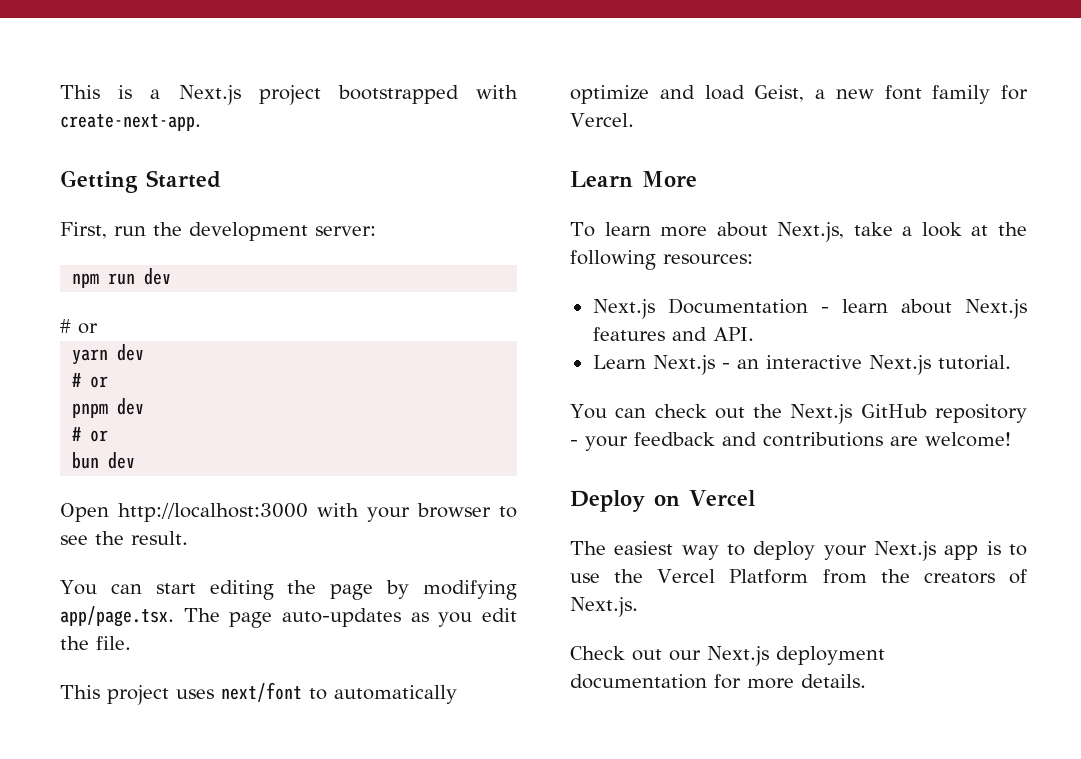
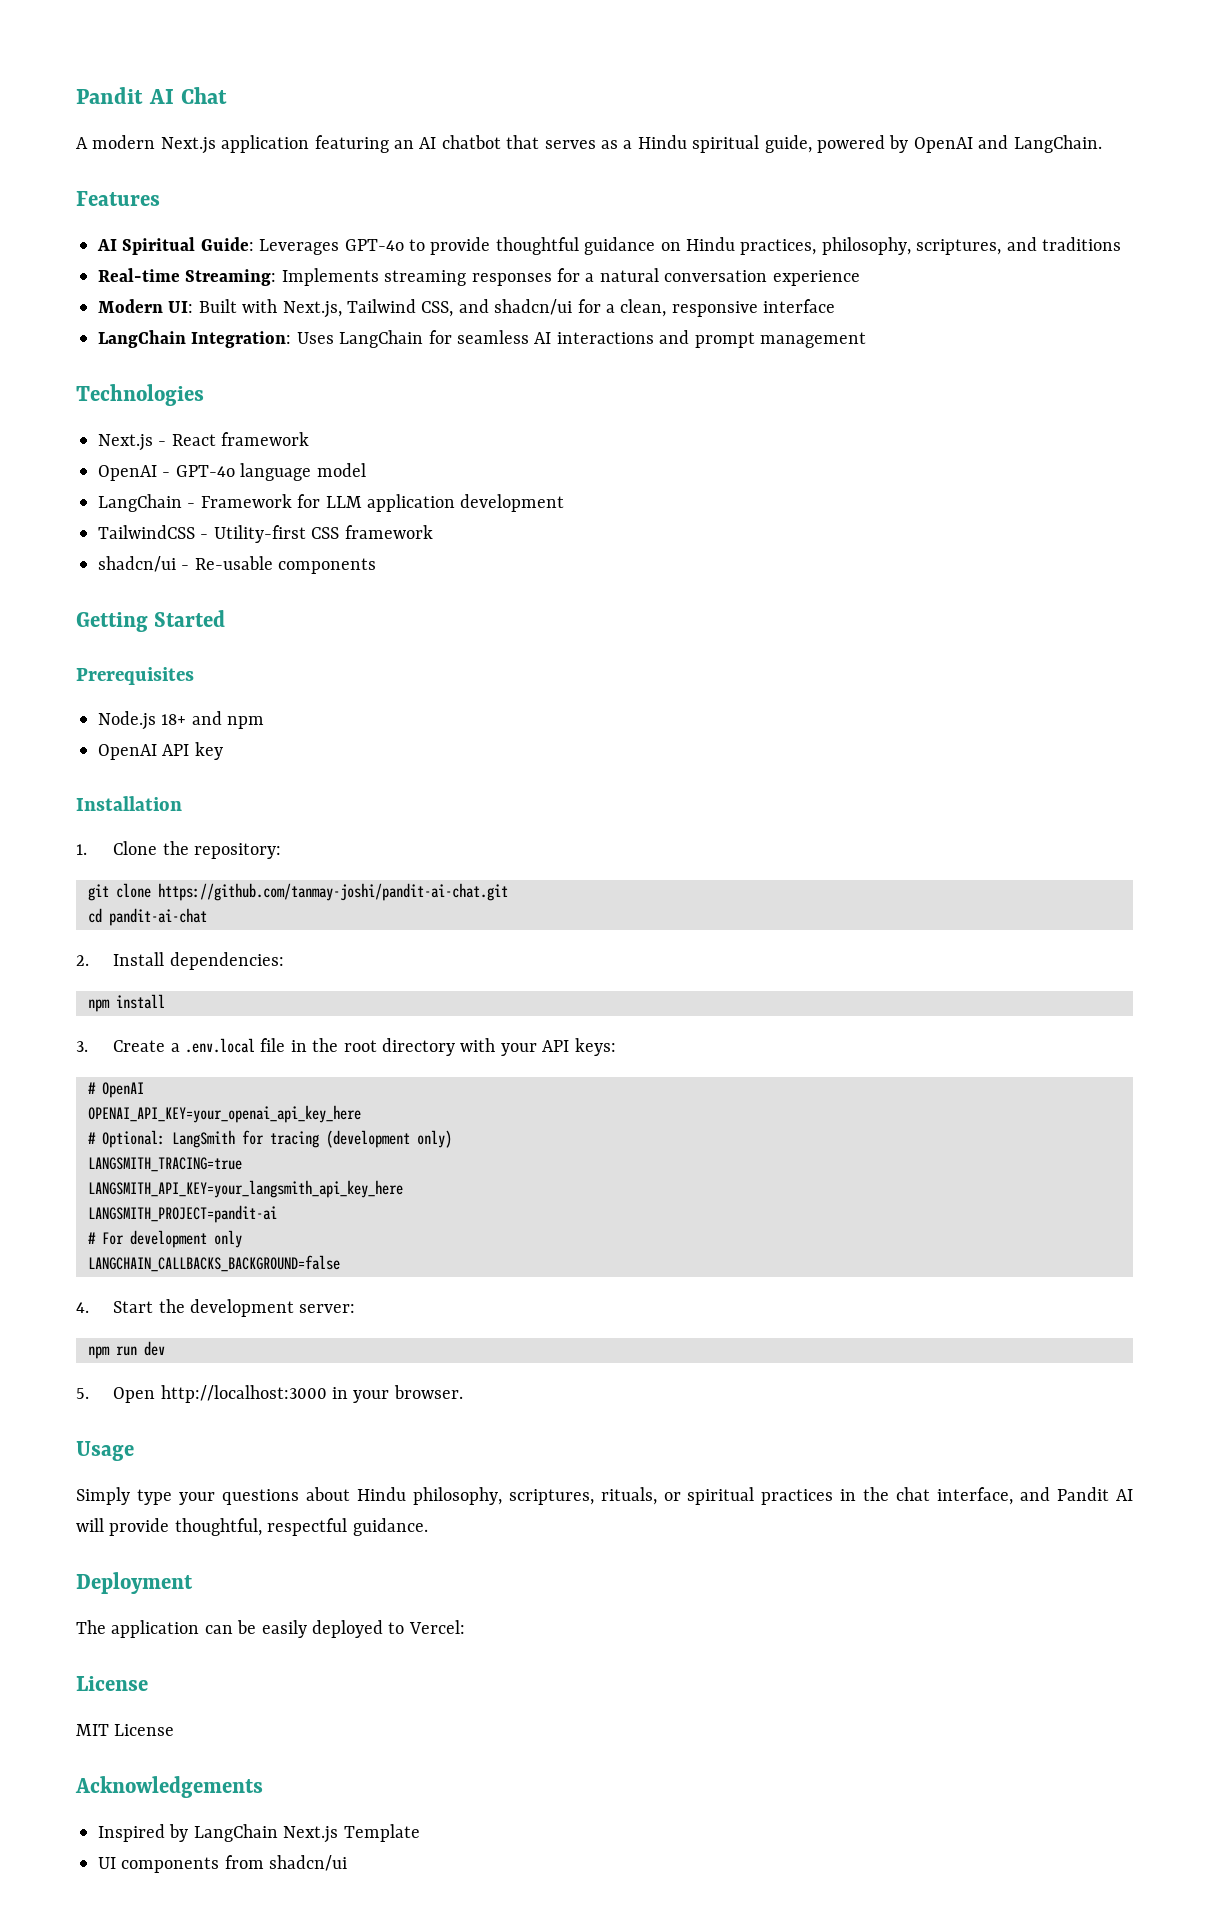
[60,85,518,105] [60,114,201,131] [60,170,221,193] [60,222,146,239] This is a Next.js project bootstrapped with create-next-app. // Getting Started // First, run -> [76,87,227,104] [76,135,1102,154] [76,191,160,206] [97,237,1121,255] [98,268,860,286] [98,299,836,318] [98,330,866,348] [76,384,204,406] [98,432,310,451] [98,463,366,481] [98,494,565,512] [98,525,433,543] [98,556,377,574] [76,610,226,632] [76,667,194,685] [98,711,265,730] [98,742,223,760] [76,796,182,811] [76,841,281,859] [88,883,508,901] [88,908,207,926] [76,952,284,970] [88,994,165,1012] [76,1038,616,1056] [88,1082,144,1098] [88,1105,361,1123] [88,1130,452,1148] [88,1157,242,1172] [88,1180,403,1198] [88,1205,277,1223] [88,1230,242,1248] [88,1255,340,1272] [76,1301,154,1313] Pandit AI Chat // A modern Next.js application featuring an AI chatbot that serves as a Hindu spiritual guide, powered by OpenAI and LangChain. // Features // AI Spiritual Guide: Leverages GPT-4o to provide thoughtful guidance on Hindu practices, philosophy, scriptures, and traditions // Real-time Streaming: Implements streaming responses for a natural conversation experience // Modern UI: Built with Next.js, Tailwind CSS, and shadcn/ui for a clean, responsive interface // LangChain Integration: Uses LangChain for seamless AI interactions and prompt management // Technologies // Next.js - React framework // OpenAI - GPT-4o language model // LangChain - Framework for LLM application development // TailwindCSS - Utility-first CSS framework // shadcn/ui - Re-usable components // Getting Started // Prerequisites // Node.js 18+ and npm // OpenAI API key // Installation // 1. Clone the repository: // git clone https://github.com/tanmay-joshi/pandit-ai-chat.git // cd pandit-ai-chat // 2. Install dependencies: // npm install // 3. Create a .env.local file in the root directory with your API keys: // # OpenAI // OPENAI_API_KEY=your_openai_api_key_here // # Optional: LangSmith for tracing (development only) // LANGSMITH_TRACING=true // LANGSMITH_API_KEY=your_langsmith_api_key_here // LANGSMITH_PROJECT=pandit-ai // # For development only // LANGCHAIN_CALLBACKS_BACKGROUND=false // 4. Start
[60,319,98,334] [72,344,145,365] [72,373,109,388] [72,398,145,418] [72,427,109,442] [72,452,136,469] [60,503,517,522] [60,531,188,545] [60,580,517,600] [60,606,517,628] [60,636,131,650] [60,682,457,705] [570,85,1028,104] [570,113,634,127] [570,171,697,187] [570,222,1027,242] [570,250,753,270] [592,298,1027,319] [592,327,754,341] [592,355,1011,375] [570,404,1027,424] [570,432,1011,451] [570,490,755,512] [570,541,1027,561] [570,569,1027,584] [570,597,638,617] [570,646,885,666] [570,674,866,689] # or // yarn dev // # or // pnpm dev // # or // bun dev // Open http://localhost:3000 with your browser to see the result. // You can start editing the page by modifying app/page.tsx. The page auto-updates as you edit the file. // This project uses next/font to automatically optimize and load Geist, a new font family for Vercel. // Learn More // To learn more about Next.js, take a look at the following resources: // Next.js Documentation - learn about Next.js features and API. // Learn Next.js - an interactive Next.js tutorial. // You can check out the Next.js GitHub repository - your feedback and contributions are welcome! // Deploy on Vercel // The easiest way to deploy your Next.js app is to use the Vercel Platform from the creators of Next.js. // Check out our Next.js deployment documentation for more details. -> [76,1385,463,1403] [76,1441,134,1461] [76,1487,1133,1505] [76,1518,428,1536] [76,1572,193,1594] [76,1620,465,1638] [76,1676,148,1691] [76,1724,175,1736] [75,1776,263,1798] [98,1824,420,1843] [98,1855,348,1873] 5. Open http://localhost:3000 in your browser. // Usage // Simply type your questions about Hindu philosophy, scriptures, rituals, or spiritual practices in the chat interface, and Pandit AI will provide thoughtful, respectful guidance. // Deployment // The application can be easily deployed to Vercel: // License // MIT License // Acknowledgements // Inspired by LangChain Next.js Template // UI components from shadcn/ui

